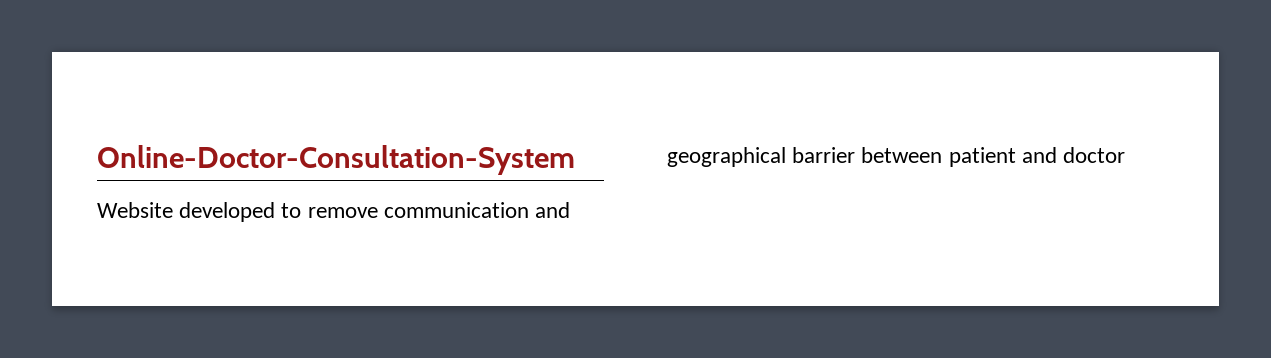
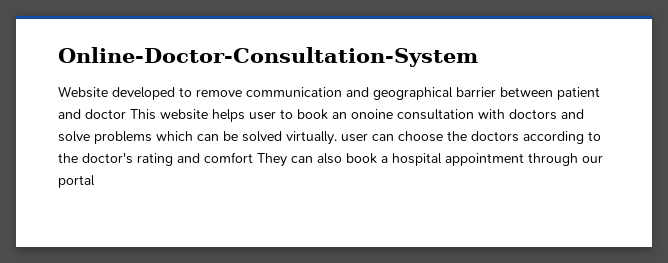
(1126, 155) none -> [130,109,584,122] [58,131,601,145] [58,152,603,167] [58,175,95,188] This website helps user to book an onoine consultation with doctors and solve problems which can be solved virtually. user can choose the doctors according to the doctor's rating and comfort They can also book a hospital appointment through our portal

